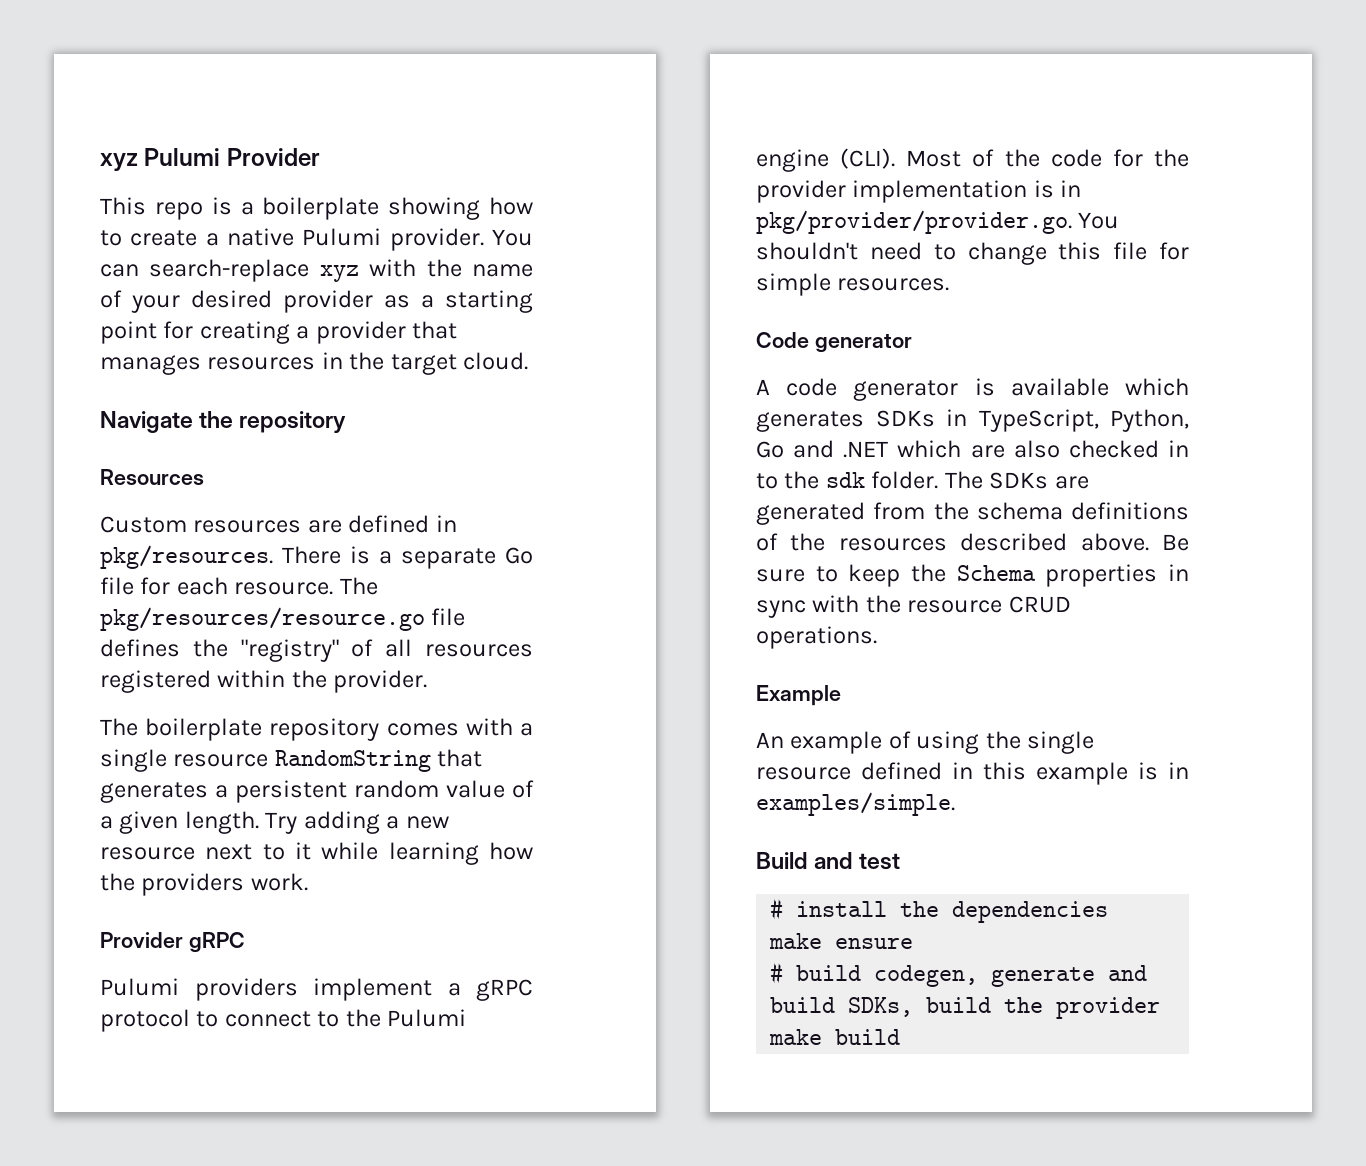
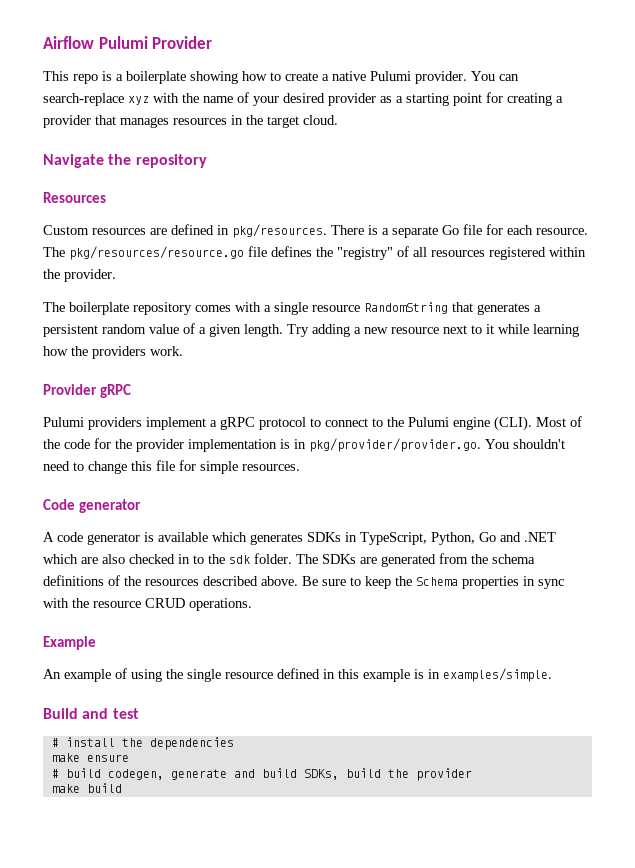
[100,153,138,171] xyz -> [43,36,94,49] Airflow

